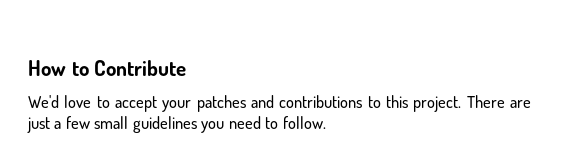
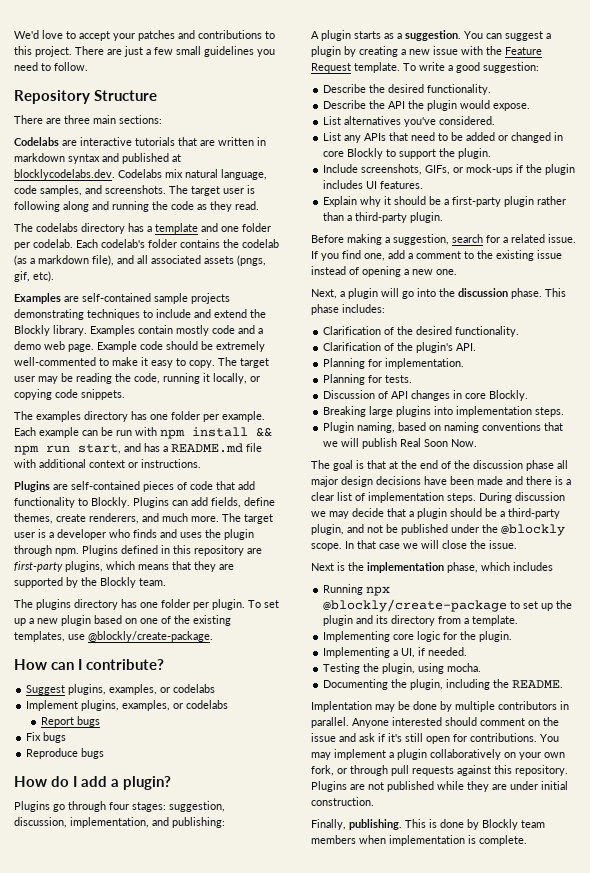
[28,60,187,76] How to Contribute // -> (14, 34) none
(326, 122) none -> [14,90,158,104] [14,115,162,124] [14,137,266,146] [14,153,181,164] [14,169,267,180] [14,185,255,196] [14,201,259,212] [14,223,271,234] [14,239,279,250] [14,255,266,266] [14,271,54,282] [14,293,230,304] [14,309,266,320] [14,325,263,336] [14,341,265,352] [14,357,269,368] [14,373,260,384] [14,389,125,400] [14,411,265,422] [14,427,272,439] [14,443,262,455] [14,459,201,468] [14,481,255,492] [14,497,275,508] [14,513,273,524] [14,529,254,540] [14,545,262,556] [14,561,234,572] [14,577,166,588] [14,599,279,610] [14,615,231,626] [14,631,213,642] [14,659,165,670] [26,684,216,695] [26,700,229,711] [40,716,100,727] [26,732,67,743] [26,748,105,759] [14,776,172,790] [14,801,225,812] [14,817,225,828] [311,30,551,41] [311,46,542,57] [311,62,539,73] [323,84,492,95] [323,100,531,111] [323,116,496,127] [323,132,564,143] [323,148,492,159] [323,164,576,175] [323,180,424,189] [323,196,567,207] [323,212,444,223] [311,234,576,245] [311,250,562,261] [311,266,457,277] [311,288,566,299] [311,304,385,315] [323,326,520,337] [323,342,477,353] [323,358,465,369] [323,374,413,385] [323,390,529,401] [323,406,565,417] [323,422,564,433] [323,438,478,449] [311,460,568,471] [311,476,571,487] [311,492,565,503] [311,508,560,519] [311,524,565,536] [311,540,517,551] [311,562,553,573] [323,584,391,596] [323,599,573,612] [323,615,519,626] [323,631,513,642] [323,647,468,658] [323,663,482,674] [323,679,564,690] [311,701,569,712] [311,717,559,728] [311,733,559,744] [311,749,565,760] [311,765,568,776] [311,781,568,792] [311,797,374,806] [311,819,545,830] [311,835,527,846] // Repository Structure // There are three main sections: // Codelabs are interactive tutorials that are written in markdown syntax and published at blocklycodelabs.dev. Codelabs mix natural language, code samples, and screenshots. The target user is following along and running the code as they read. // The codelabs directory has a template and one folder per codelab. Each codelab's folder contains the codelab (as a markdown file), and all associated assets (pngs, gif, etc). // Examples are self-contained sample projects demonstrating techniques to include and extend the Blockly library. Examples contain mostly code and a demo web page. Example code should be extremely well-commented to make it easy to copy. The target user may be reading the code, running it locally, or copying code snippets. // The examples directory has one folder per example. Each example can be run with npm install && npm run start, and has a README.md file with additional context or instructions. // Plugins are self-contained pieces of code that add functionality to Blockly. Plugins can add fields, define themes, create renderers, and much more. The target user is a developer who finds and uses the plugin through npm. Plugins defined in this repository are first-party plugins, which means that they are supported by the Blockly team. // The plugins directory has one folder per plugin. To set up a new plugin based on one of the existing templates, use @blockly/create-package. // How can I contribute? // Suggest plugins, examples, or codelabs // Implement plugins, examples, or codelabs // Report bugs // Fix bugs // Reproduce bugs // How do I add a plugin? // Plugins go through four stages: suggestion, discussion, implementation, and publishing: // A plugin starts as a suggestion. You can suggest a plugin by creating a new issue with the Feature Request template. To write a good suggestion: // Describe the desired functionality. // Describe the API the plugin would expose. // List alternatives you've considered. // List any APIs that need to be added or changed in core Blockly to support the plugin. // Include screenshots, GIFs, or mock-ups if the plugin includes UI features. // Explain why it should be a first-party plugin rather than a third-party plugin. // Before making a suggestion, search for a related issue. If you find one, add a comment to the existing issue instead of opening a new one. // Next, a plugin will go into the discussion phase. This phase includes: // Clarification of the desired functionality. // Clarification of the plugin's API. // Planning for implementation. // Planning for tests. // Discussion of API changes in core Blockly. // Breaking large plugins into implementation steps. // Plugin naming, based on naming conventions that we will publish Real Soon Now. // The goal is that at the end of the discussion phase all major design decisions have been made and there is a clear list of implementation steps. During discussion we may decide that a plugin should be a third-party plugin, and not be published under the @blockly scope. In that case we will close the issue. // Next is the implementation phase, which includes // Running npx @blockly/create-package to set up the plugin and its directory from a template. // Implementing core logic for the plugin. // Implementing a UI, if needed. // Testing the plugin, using mocha. // Documenting the plugin, including the README. // Implentation may be done by multiple contributors in parallel. Anyone interested should comment on the issue and ask if it's still open for contributions. You may implement a plugin collaboratively on your own fork, or through pull requests against this repository. Plugins are not published while they are under initial construction. // Finally, publishing. This is done by Blockly team members when implementation is complete.

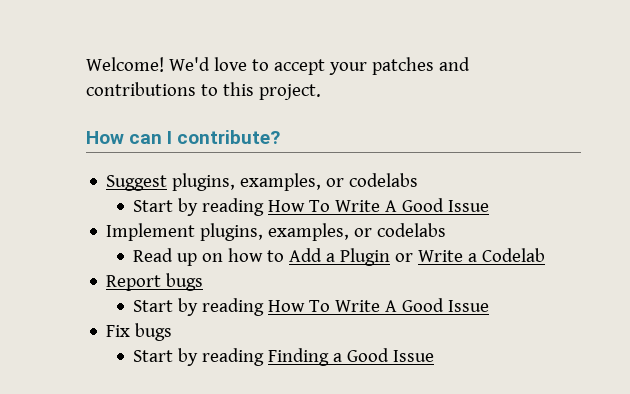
(14, 34) none -> [86,57,164,72] Welcome!
[75,46,275,57] [14,62,88,71] [14,90,158,104] [14,115,162,124] [14,137,266,146] [14,153,181,164] [14,169,267,180] [14,185,255,196] [14,201,259,212] [14,223,271,234] [14,239,279,250] [14,255,266,266] [14,271,54,282] [14,293,230,304] [14,309,266,320] [14,325,263,336] [14,341,265,352] [14,357,269,368] [14,373,260,384] [14,389,125,400] [14,411,265,422] [14,427,272,439] [14,443,262,455] [14,459,201,468] [14,481,255,492] [14,497,275,508] [14,513,273,524] [14,529,254,540] [14,545,262,556] [14,561,234,572] [14,577,166,588] [14,599,279,610] [14,615,231,626] [14,631,213,642] There are just a few small guidelines you need to follow. // Repository Structure // There are three main sections: // Codelabs are interactive tutorials that are written in markdown syntax and published at blocklycodelabs.dev. Codelabs mix natural language, code samples, and screenshots. The target user is following along and running the code as they read. // The codelabs directory has a template and one folder per codelab. Each codelab's folder contains the codelab (as a markdown file), and all associated assets (pngs, gif, etc). // Examples are self-contained sample projects demonstrating techniques to include and extend the Blockly library. Examples contain mostly code and a demo web page. Example code should be extremely well-commented to make it easy to copy. The target user may be reading the code, running it locally, or copying code snippets. // The examples directory has one folder per example. Each example can be run with npm install && npm run start, and has a README.md file with additional context or instructions. // Plugins are self-contained pieces of code that add functionality to Blockly. Plugins can add fields, define themes, create renderers, and much more. The target user is a developer who finds and uses the plugin through npm. Plugins defined in this repository are first-party plugins, which means that they are supported by the Blockly team. // The plugins directory has one folder per plugin. To set up a new plugin based on one of the existing templates, use @blockly/create-package. -> (321, 92) none
(216, 688) none -> [133,198,490,216] // Start by reading How To Write A Good Issue
[40,716,100,727] [26,732,67,743] [26,748,105,759] [14,776,172,790] [14,801,225,812] [14,817,225,828] [311,30,551,41] [311,46,542,57] [311,62,539,73] [323,84,492,95] [323,100,531,111] [323,116,496,127] [323,132,564,143] [323,148,492,159] [323,164,576,175] [323,180,424,189] [323,196,567,207] [323,212,444,223] [311,234,576,245] [311,250,562,261] [311,266,457,277] [311,288,566,299] [311,304,385,315] [323,326,520,337] [323,342,477,353] [323,358,465,369] [323,374,413,385] [323,390,529,401] [323,406,565,417] [323,422,564,433] [323,438,478,449] [311,460,568,471] [311,476,571,487] [311,492,565,503] [311,508,560,519] [311,524,565,536] [311,540,517,551] [311,562,553,573] [323,584,391,596] [323,599,573,612] [323,615,519,626] [323,631,513,642] [323,647,468,658] [323,663,482,674] [323,679,564,690] [311,701,569,712] [311,717,559,728] [311,733,559,744] [311,749,565,760] [311,765,568,776] [311,781,568,792] [311,797,374,806] [311,819,545,830] [311,835,527,846] Report bugs // Fix bugs // Reproduce bugs // How do I add a plugin? // Plugins go through four stages: suggestion, discussion, implementation, and publishing: // A plugin starts as a suggestion. You can suggest a plugin by creating a new issue with the Feature Request template. To write a good suggestion: // Describe the desired functionality. // Describe the API the plugin would expose. // List alternatives you've considered. // List any APIs that need to be added or changed in core Blockly to support the plugin. // Include screenshots, GIFs, or mock-ups if the plugin includes UI features. // Explain why it should be a first-party plugin rather than a third-party plugin. // Before making a suggestion, search for a related issue. If you find one, add a comment to the existing issue instead of opening a new one. // Next, a plugin will go into the discussion phase. This phase includes: // Clarification of the desired functionality. // Clarification of the plugin's API. // Planning for implementation. // Planning for tests. // Discussion of API changes in core Blockly. // Breaking large plugins into implementation steps. // Plugin naming, based on naming conventions that we will publish Real Soon Now. // The goal is that at the end of the discussion phase all major design decisions have been made and there is a clear list of implementation steps. During discussion we may decide that a plugin should be a third-party plugin, and not be published under the @blockly scope. In that case we will close the issue. // Next is the implementation phase, which includes // Running npx @blockly/create-package to set up the plugin and its directory from a template. // Implementing core logic for the plugin. // Implementing a UI, if needed. // Testing the plugin, using mocha. // Documenting the plugin, including the README. // Implentation may be done by multiple contributors in parallel. Anyone interested should comment on the issue and ask if it's still open for contributions. You may implement a plugin collaboratively on your own fork, or through pull requests against this repository. Plugins are not published while they are under initial construction. // Finally, publishing. This is done by Blockly team members when implementation is complete. -> [133,248,546,266] [106,273,204,291] [133,298,490,316] [106,323,173,341] [133,348,435,366] Read up on how to Add a Plugin or Write a Codelab // Report bugs // Start by reading How To Write A Good Issue // Fix bugs // Start by reading Finding a Good Issue

